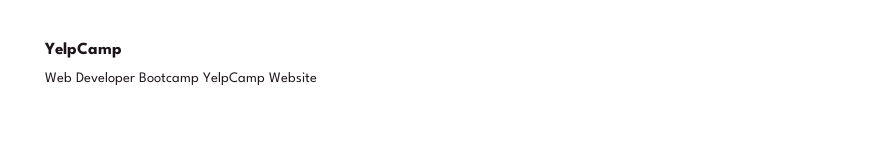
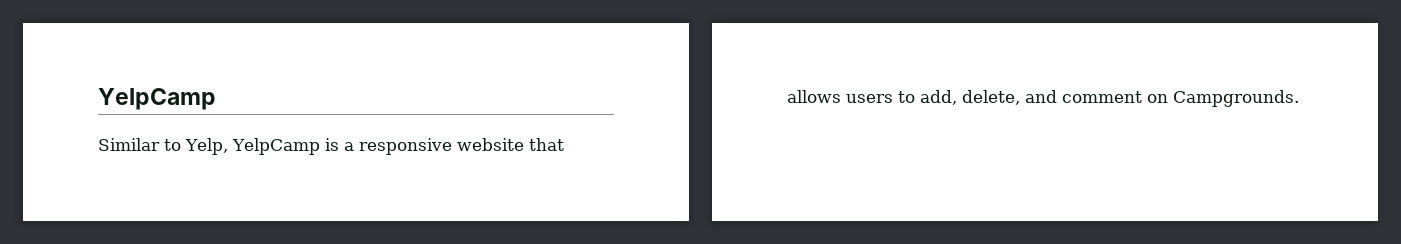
[45,72,317,86] Web Developer Bootcamp YelpCamp Website -> [98,138,564,155] [787,90,1299,107] Similar to Yelp, YelpCamp is a responsive website that allows users to add, delete, and comment on Campgrounds.

